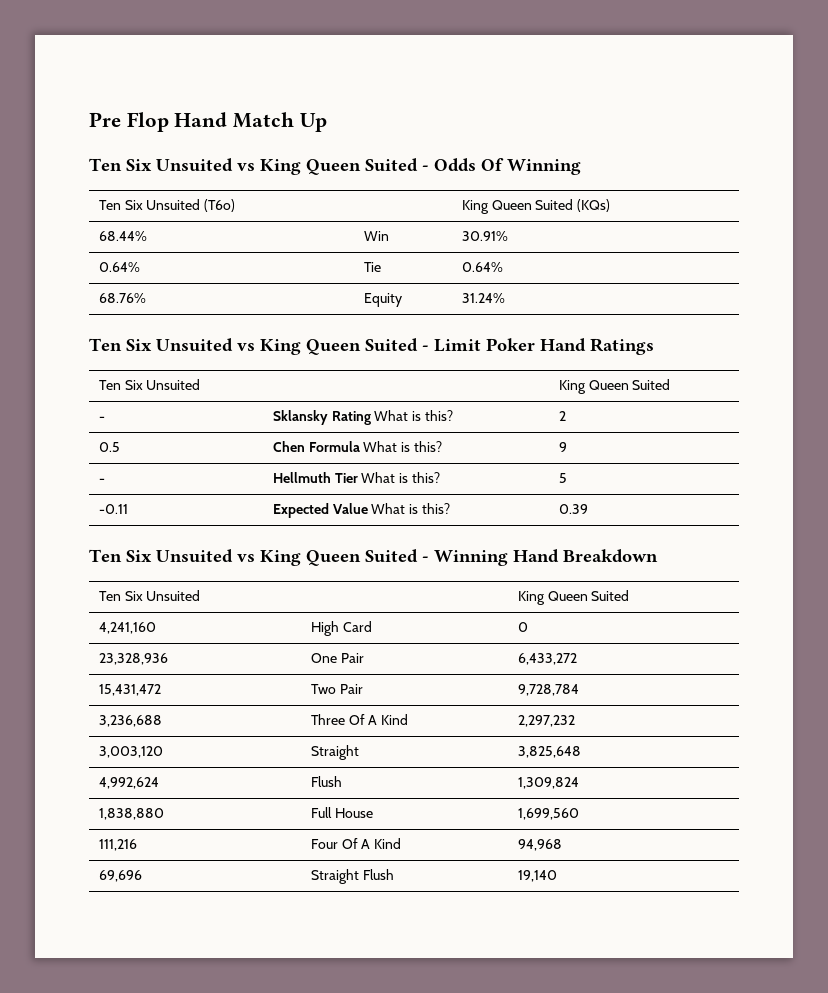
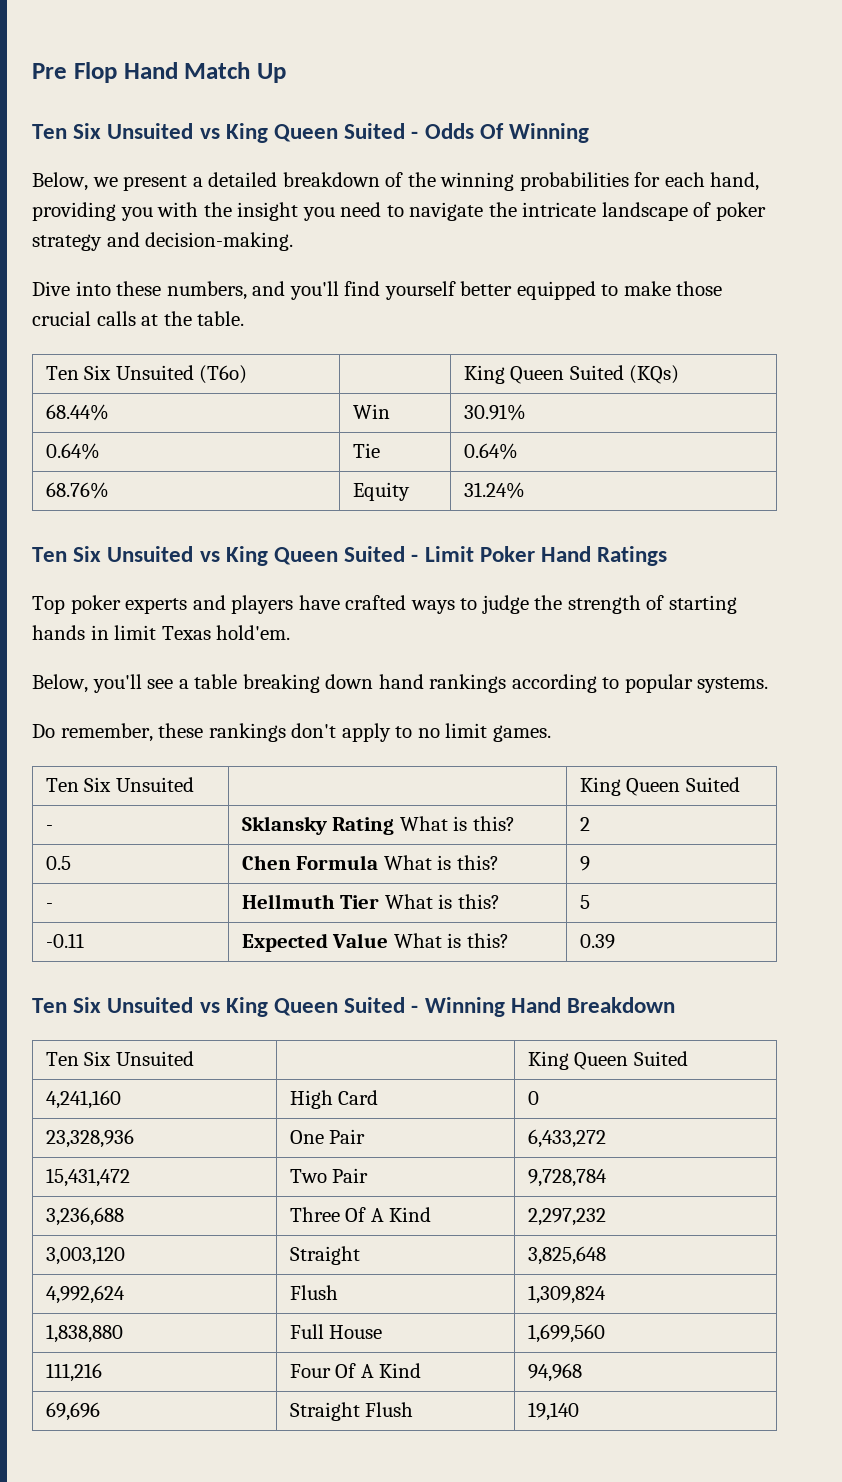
(581, 167) none -> [32,172,760,191] [32,202,766,221] [32,232,294,251] [32,281,723,300] [32,311,245,326] // Below, we present a detailed breakdown of the winning probabilities for each hand, providing you with the insight you need to navigate the intricate landscape of poker strategy and decision-making. // Dive into these numbers, and you'll find yourself better equipped to make those crucial calls at the table.
(654, 346) none -> [32,595,737,614] [32,625,291,640] [32,674,769,693] [32,723,551,742] // Top poker experts and players have crafted ways to judge the strength of starting hands in limit Texas hold'em. // Below, you'll see a table breaking down hand rankings according to popular systems. // Do remember, these rankings don't apply to no limit games.

